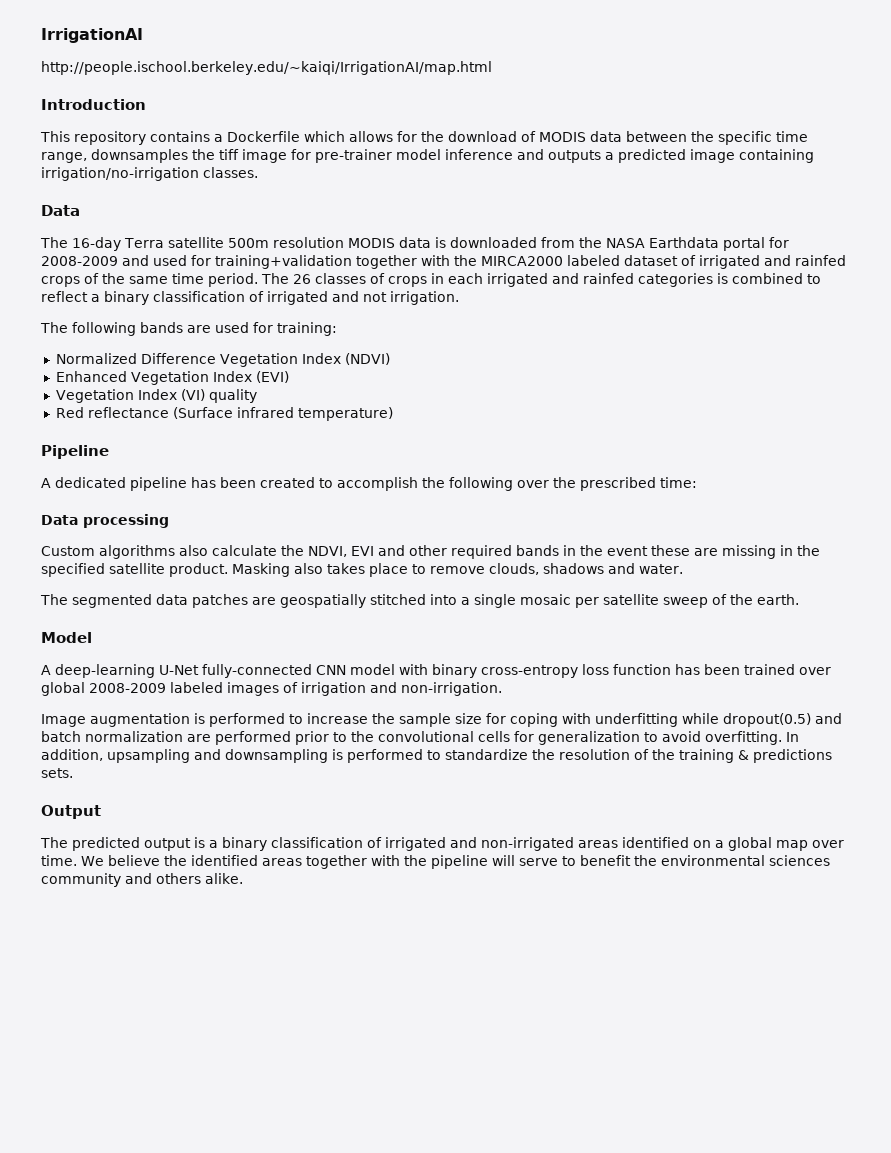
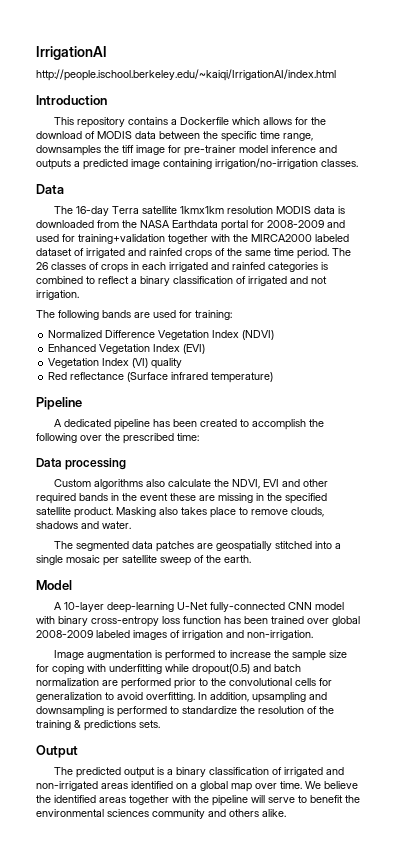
[41,61,492,75] http://people.ischool.berkeley.edu/~kaiqi/IrrigationAI/map.html -> [36,69,336,81] http://people.ischool.berkeley.edu/~kaiqi/IrrigationAI/index.html
[227,238,269,248] 500m -> [180,206,225,214] 1kmx1km
(51, 670) none -> [64,602,105,612] 10-layer

